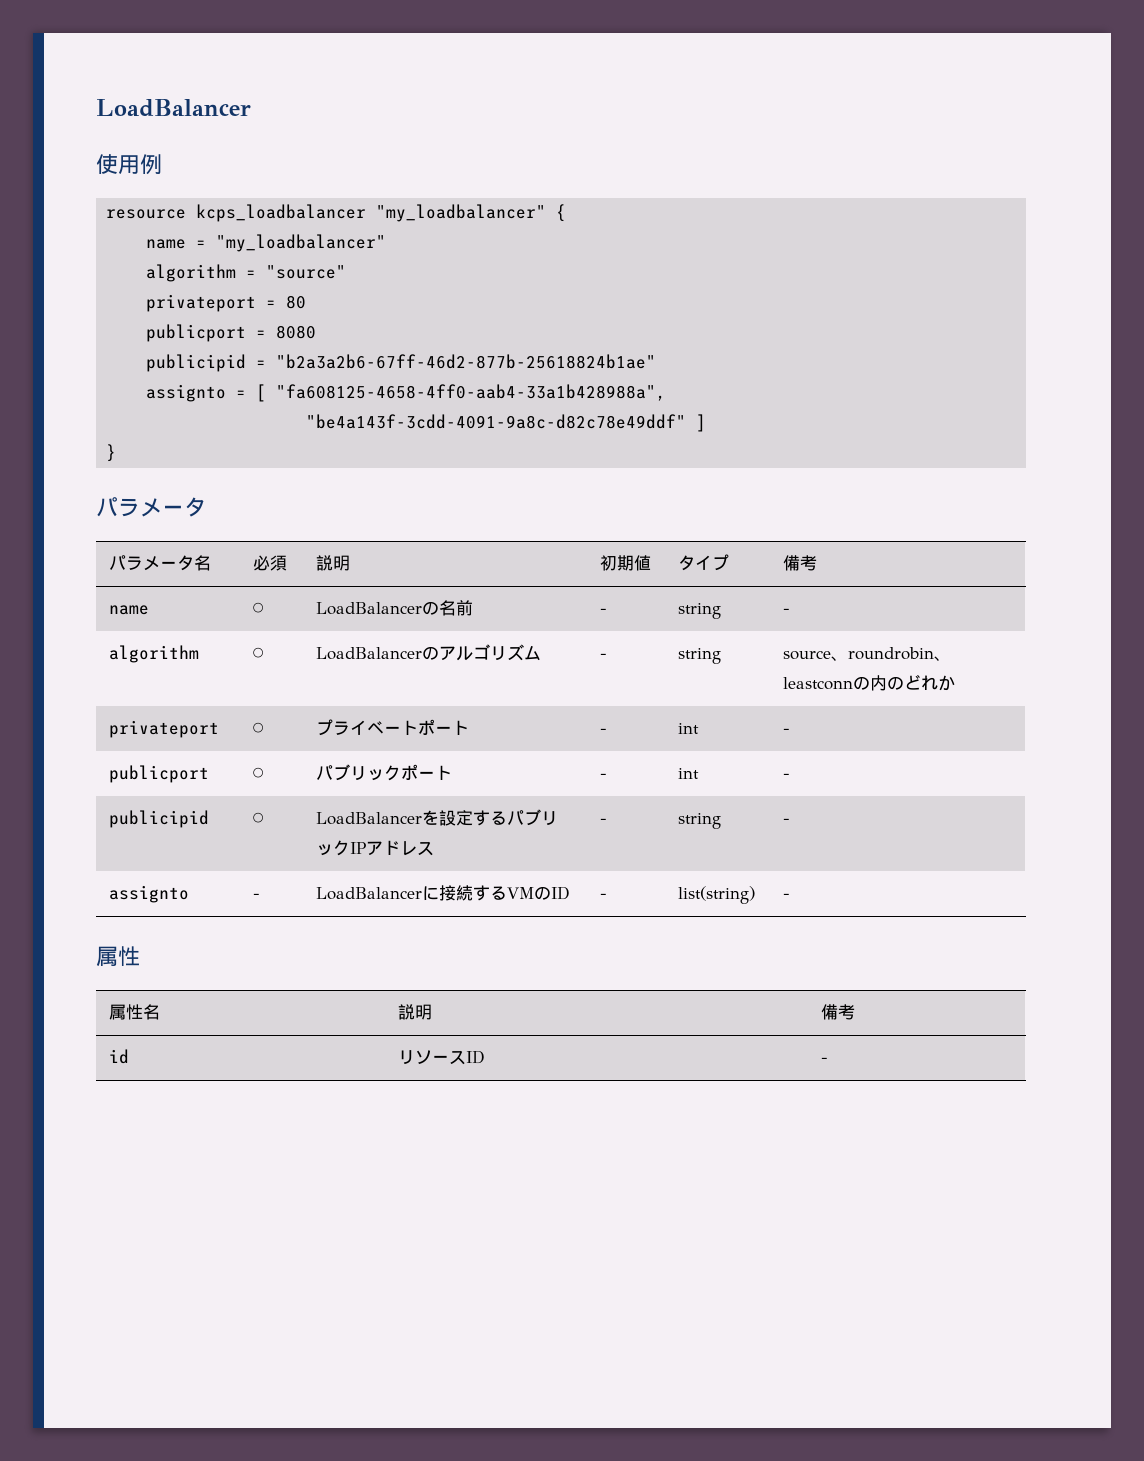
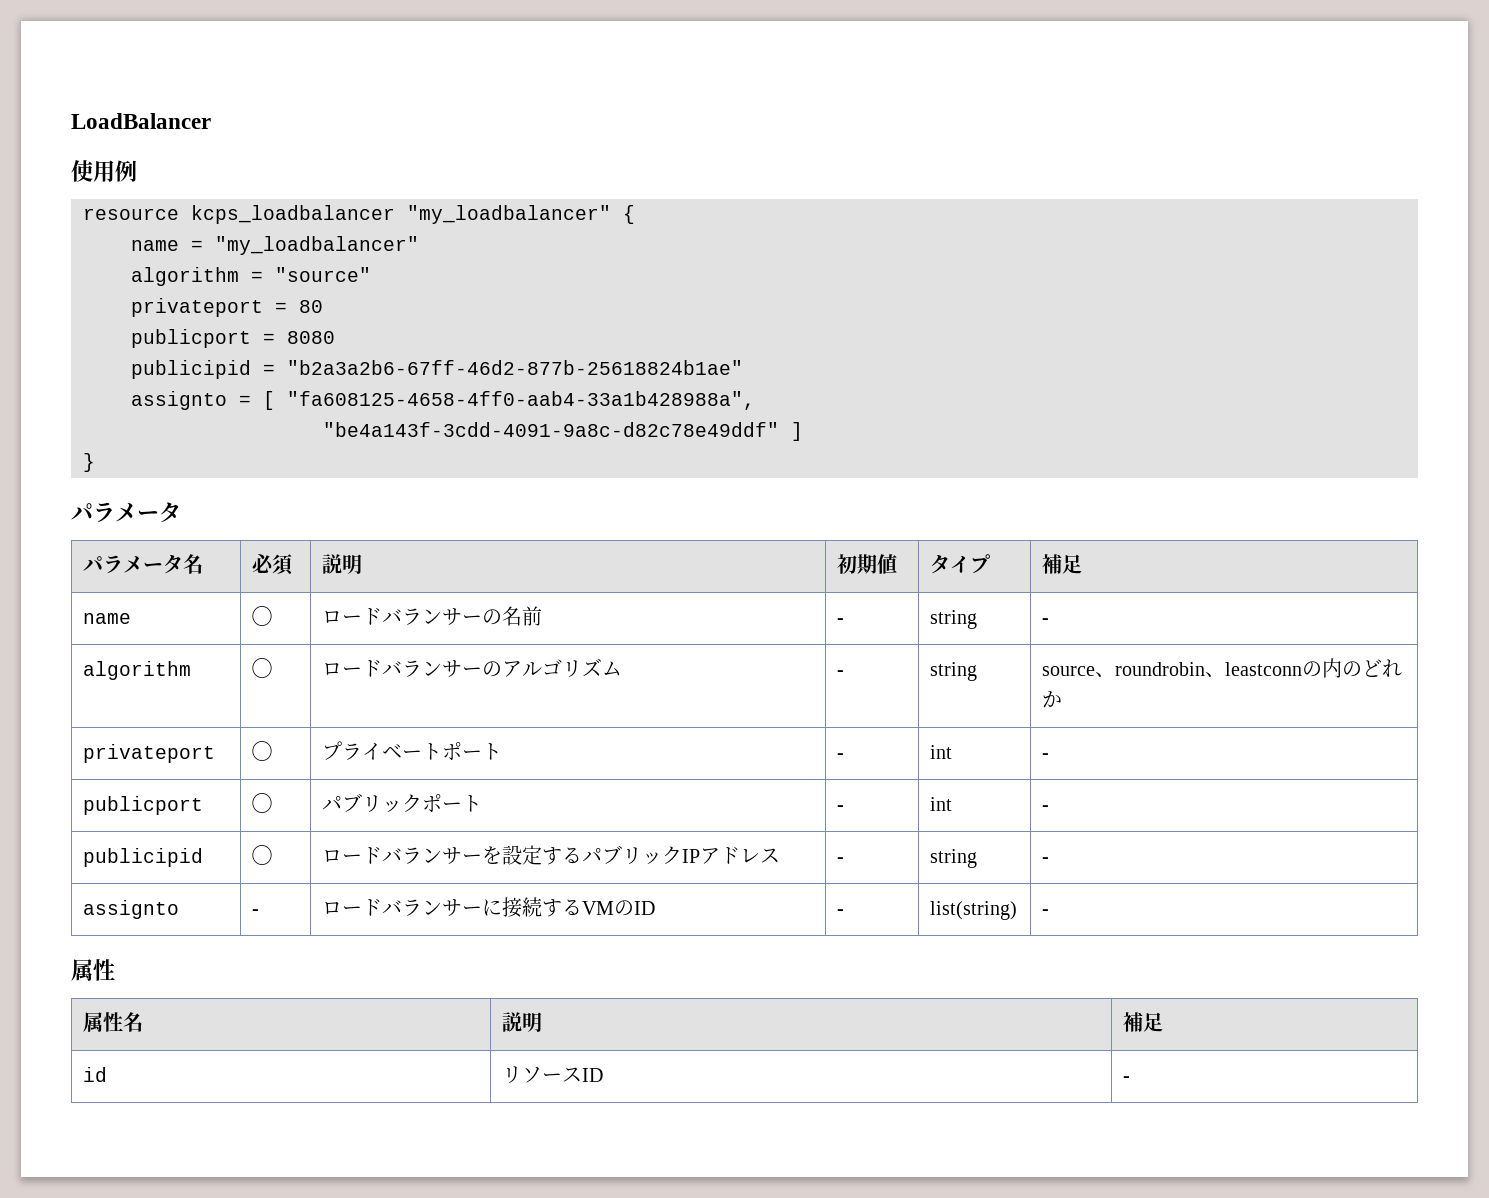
[783,555,818,571] 備考 -> [1042,554,1083,574] 補足
[316,602,423,615] LoadBalancer -> [322,608,483,625] ロードバランサー
[316,647,423,660] LoadBalancer -> [322,660,483,677] ロードバランサー
[316,812,423,825] LoadBalancer -> [322,847,483,864] ロードバランサー
[316,887,423,900] LoadBalancer -> [322,899,483,916] ロードバランサー
[821,1004,856,1020] 備考 -> [1123,1012,1164,1032] 補足

